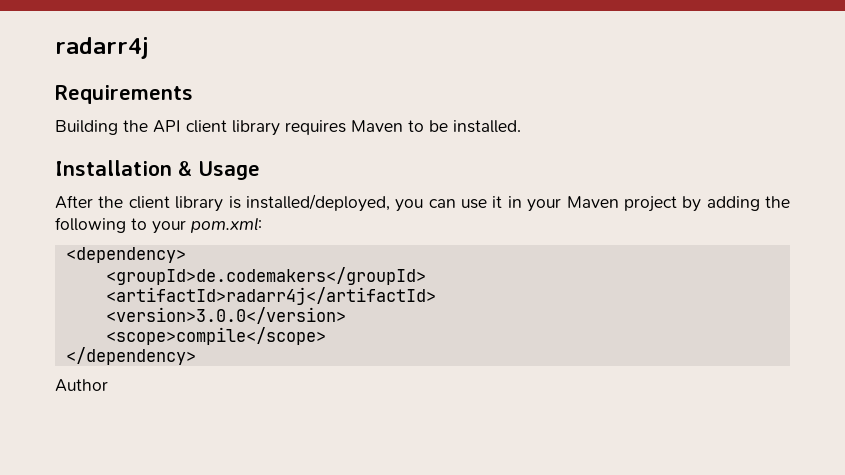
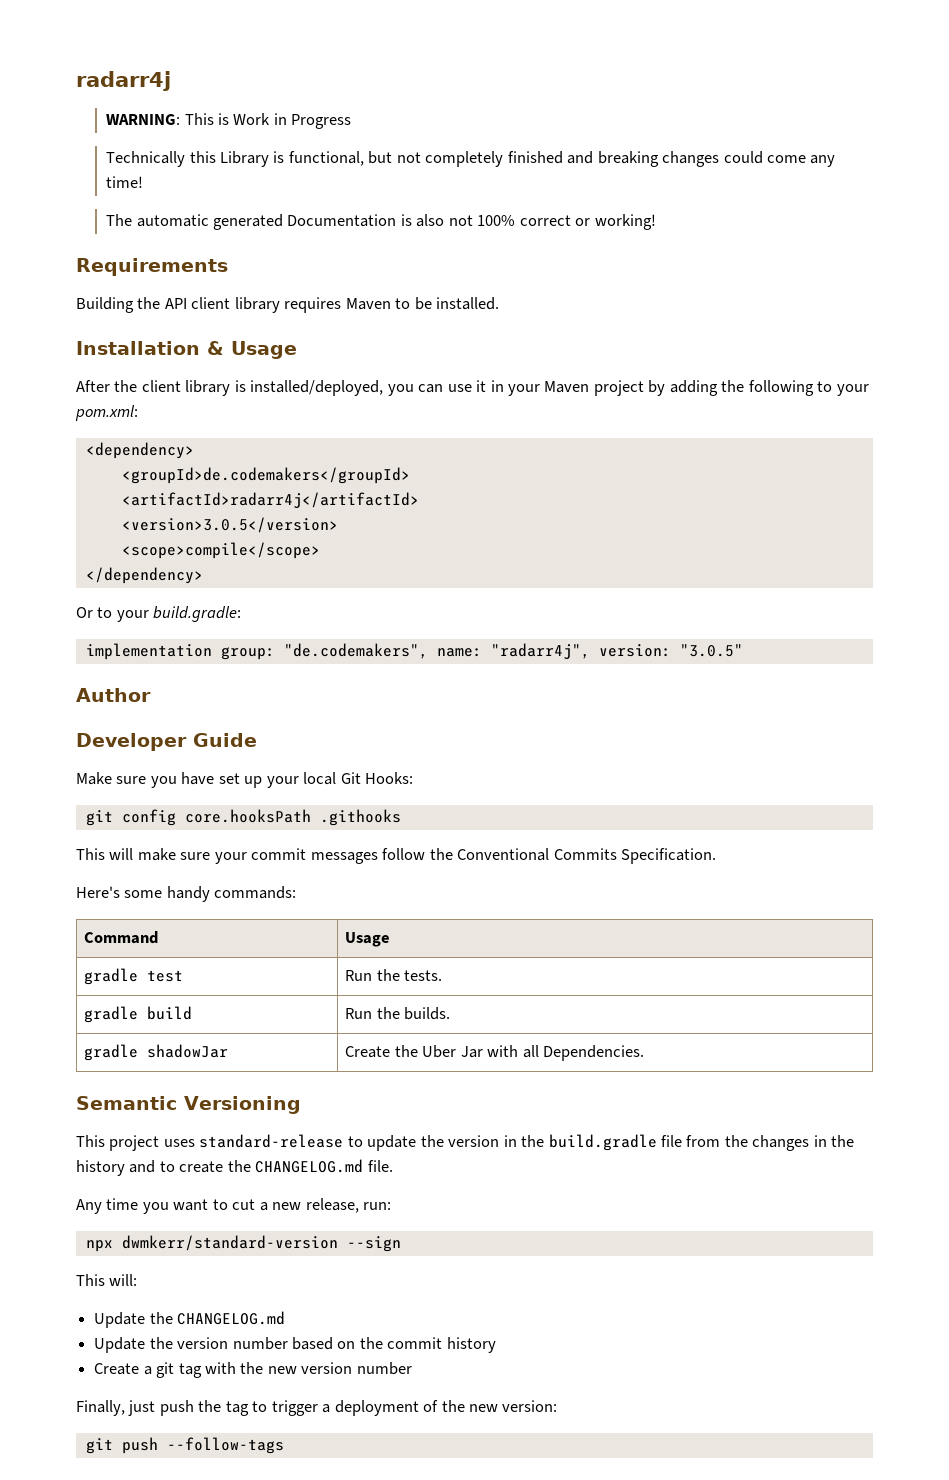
(149, 48) none -> [106,113,352,129] [106,151,836,167] [106,176,144,188] [106,214,656,230] // WARNING: This is Work in Progress // Technically this Library is functional, but not completely finished and breaking changes could come any time! // The automatic generated Documentation is also not 100% correct or working!
[105,307,346,324] <version>3.0.0</version> -> [121,517,338,533] <version>3.0.5</version>
[55,379,108,392] Author -> [76,606,242,622] [85,643,743,660] [76,688,151,702] [76,733,257,751] [76,772,414,788] [85,809,401,826] [76,848,717,864] [76,886,297,902] [84,931,159,944] [345,932,391,947] [84,968,184,985] [345,969,443,981] [84,1006,193,1023] [345,1007,451,1020] [84,1044,229,1061] [345,1045,645,1061] [76,1096,301,1114] [76,1134,855,1151] [76,1159,393,1176] [76,1198,392,1214] [85,1235,401,1252] [76,1274,138,1286] [94,1311,286,1328] [94,1337,496,1353] [94,1362,412,1378] [76,1400,558,1416] [85,1437,284,1454] Or to your build.gradle: // implementation group: "de.codemakers", name: "radarr4j", version: "3.0.5" // Author // Developer Guide // Make sure you have set up your local Git Hooks: // git config core.hooksPath .githooks // This will make sure your commit messages follow the Conventional Commits Specification. // Here's some handy commands: // Command | Usage // gradle test | Run the tests. // gradle build | Run the builds. // gradle shadowJar | Create the Uber Jar with all Dependencies. // Semantic Versioning // This project uses standard-release to update the version in the build.gradle file from the changes in the history and to create the CHANGELOG.md file. // Any time you want to cut a new release, run: // npx dwmkerr/standard-version --sign // This will: // Update the CHANGELOG.md // Update the version number based on the commit history // Create a git tag with the new version number // Finally, just push the tag to trigger a deployment of the new version: // git push --follow-tags

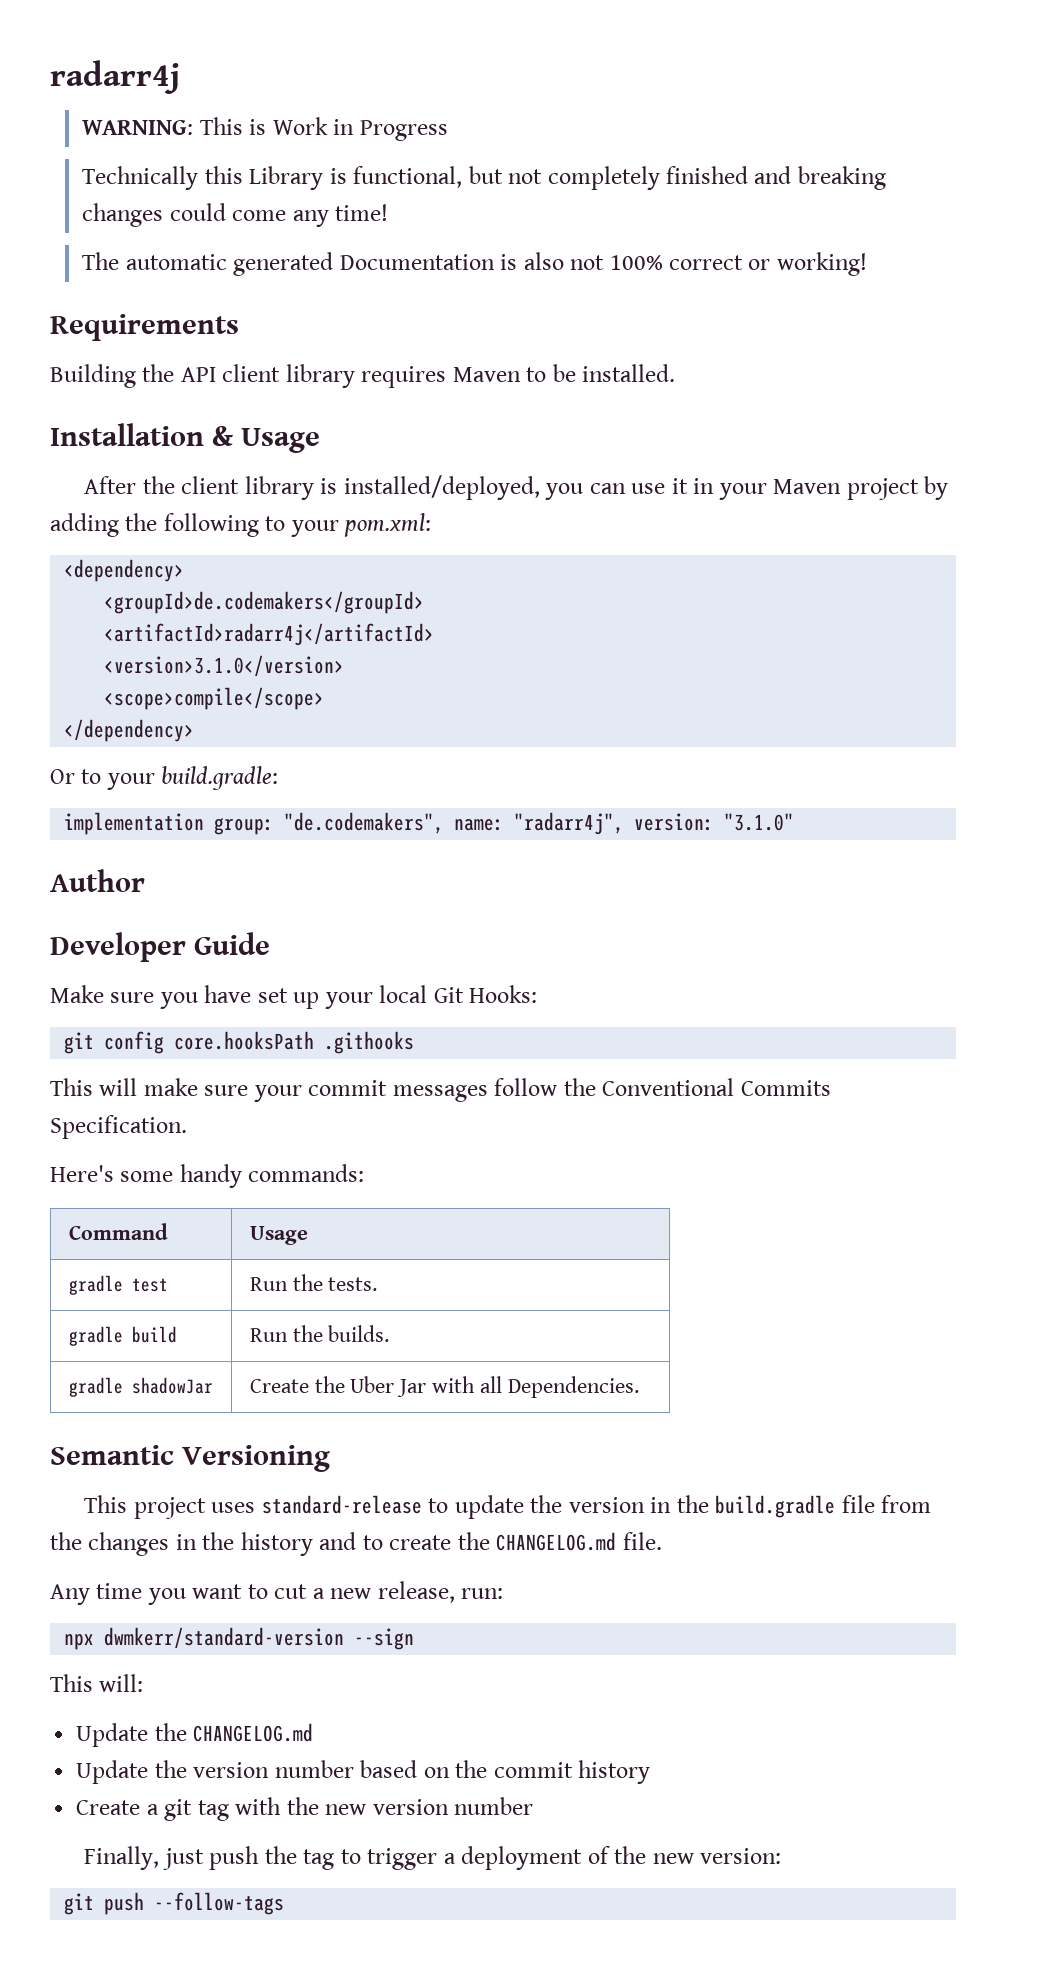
[121,517,338,533] <version>3.0.5</version> -> [104,655,345,677] <version>3.1.0</version>
[679,644,743,657] "3.0.5" -> [724,813,795,831] "3.1.0"

